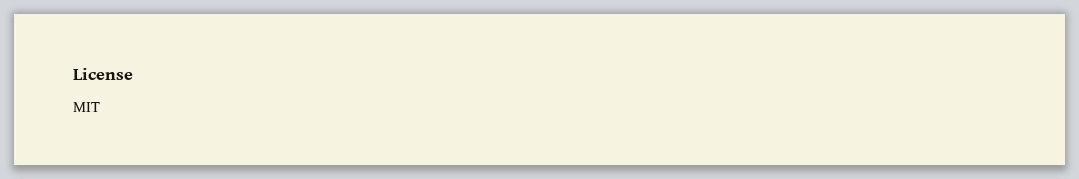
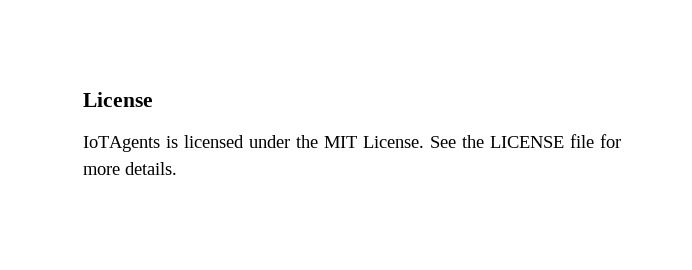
[73,102,100,112] MIT -> [83,134,621,152] [83,162,177,175] IoTAgents is licensed under the MIT License. See the LICENSE file for more details.

